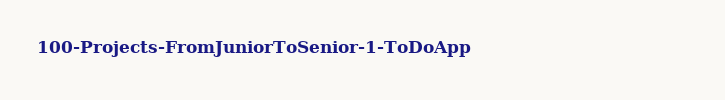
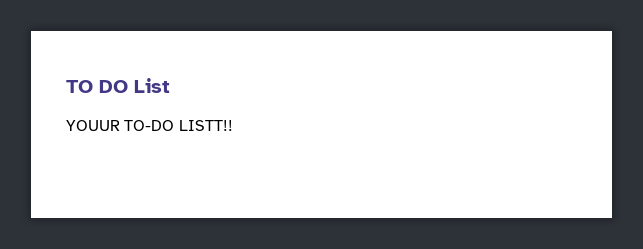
[37,41,471,57] 100-Projects-FromJuniorToSenior-1-ToDoApp -> [66,78,170,93] [66,120,233,131] TO DO List // YOUUR TO-DO LISTT!!

